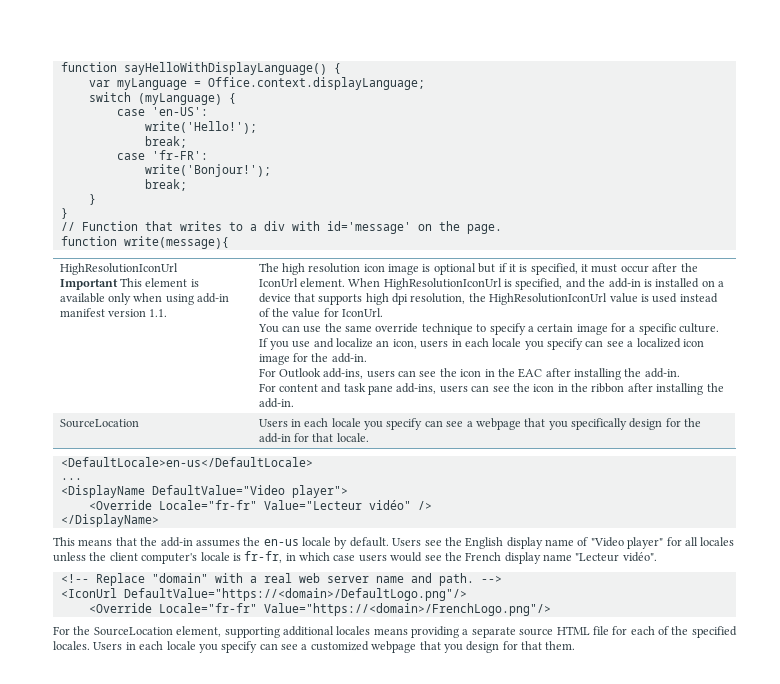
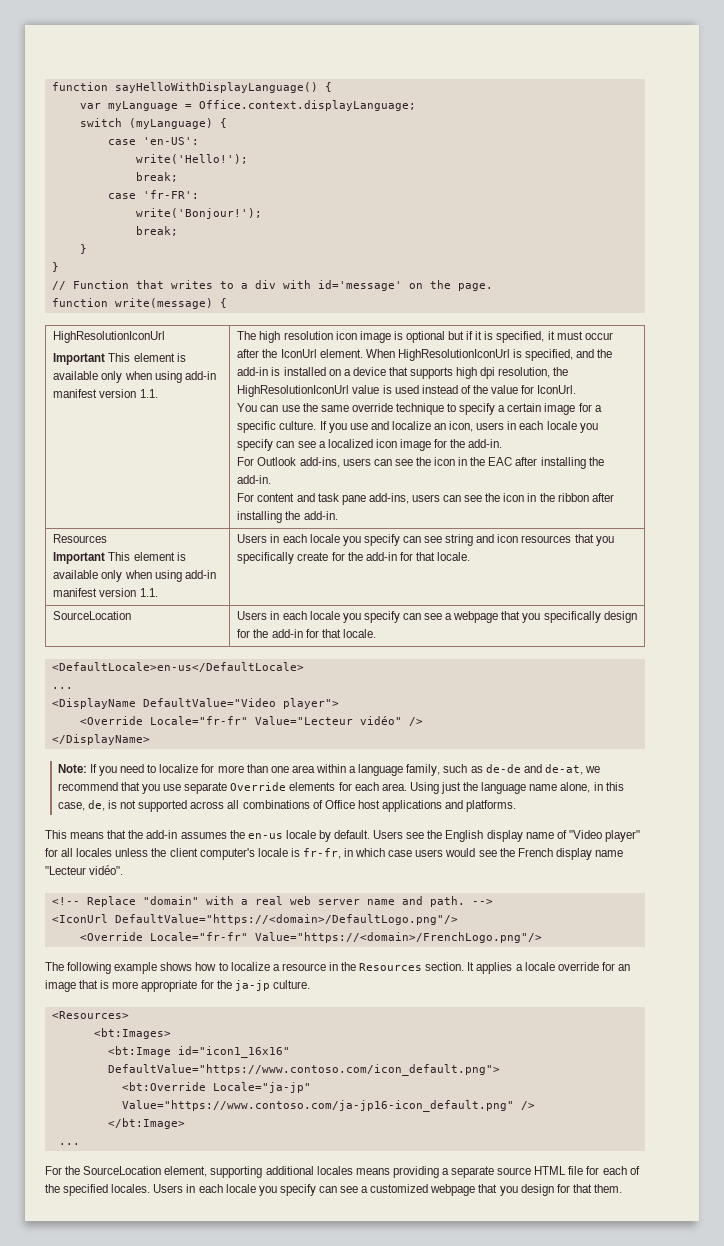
[123,236,229,249] write(message){ -> [114,298,227,309] write(message) {
(294, 403) none -> [53,534,108,543] [53,552,186,564] [53,570,216,582] [53,588,158,597] [237,534,614,546] [237,552,471,564] // Resources // Important This element is available only when using add-in manifest version 1.1. | Users in each locale you specify can see string and icon resources that you specifically create for the add-in for that locale.
(159, 520) none -> [57,764,600,776] [57,782,624,794] [57,800,517,812] // Note: If you need to localize for more than one area within a language family, such as de-de and de-at, we recommend that you use separate Override elements for each area. Using just the language name alone, in this case, de, is not supported across all combinations of Office host applications and platforms.
(551, 609) none -> [45,962,630,974] [45,980,310,992] [51,1011,129,1019] [93,1028,171,1039] [107,1046,290,1058] [107,1064,500,1076] [121,1082,311,1093] [121,1100,535,1112] [107,1118,185,1129] [58,1143,80,1145] // The following example shows how to localize a resource in the Resources section. It applies a locale override for an image that is more appropriate for the ja-jp culture. // <Resources> // <bt:Images> // <bt:Image id="icon1_16x16" DefaultValue="https://www.contoso.com/icon_default.png"> // <bt:Override Locale="ja-jp" Value="https://www.contoso.com/ja-jp16-icon_default.png" /> // </bt:Image> // ...

